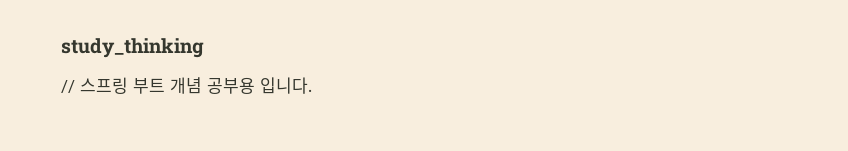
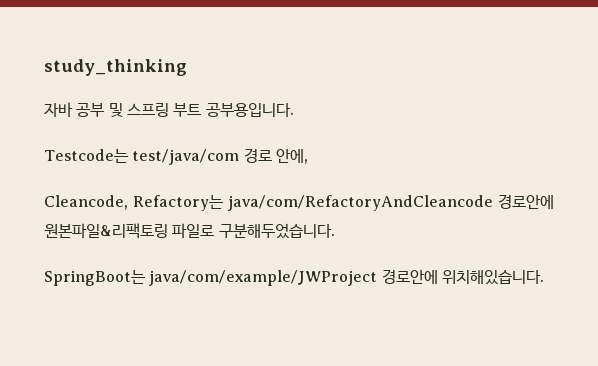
[61,77,312,94] // 스프링 부트 개념 공부용 입니다. -> [44,102,294,117] [44,148,308,165] [44,194,554,211] [44,223,335,239] [44,269,544,286] 자바 공부 및 스프링 부트 공부용입니다. // Testcode는 test/java/com 경로 안에, // Cleancode, Refactory는 java/com/RefactoryAndCleancode 경로안에 원본파일&리팩토링 파일로 구분해두었습니다. // SpringBoot는 java/com/example/JWProject 경로안에 위치해있습니다.

